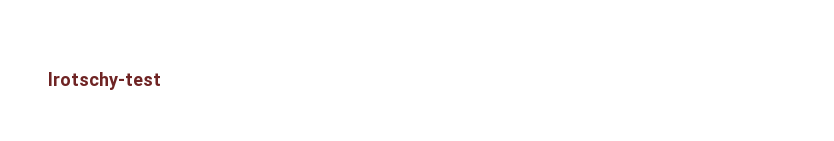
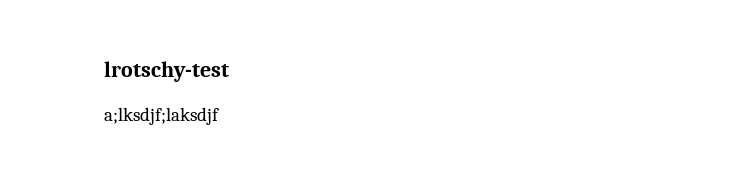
(161, 81) none -> [104,107,219,125] // a;lksdjf;laksdjf

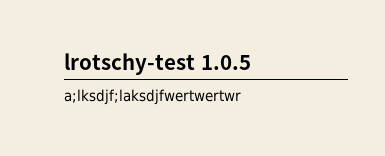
[104,107,219,125] // a;lksdjf;laksdjf -> [200,55,251,70] [64,89,241,105] 1.0.5 // a;lksdjf;laksdjfwertwertwr

